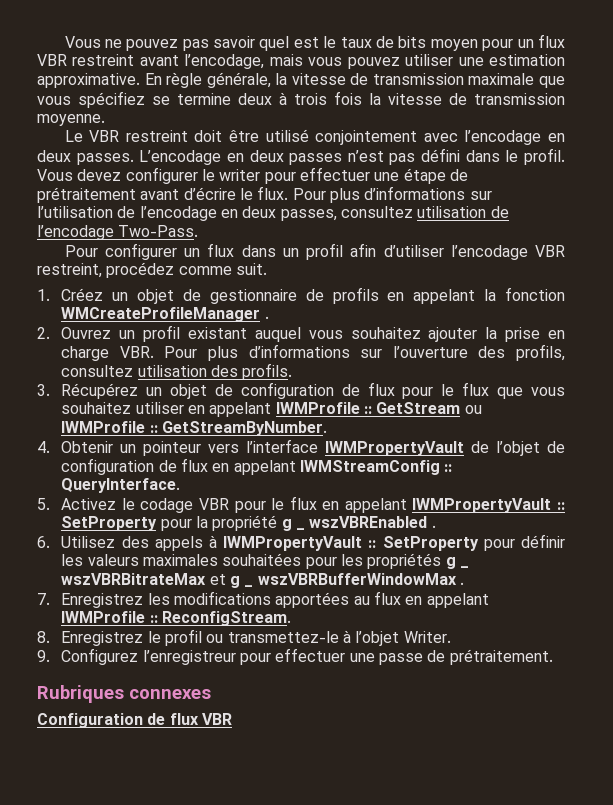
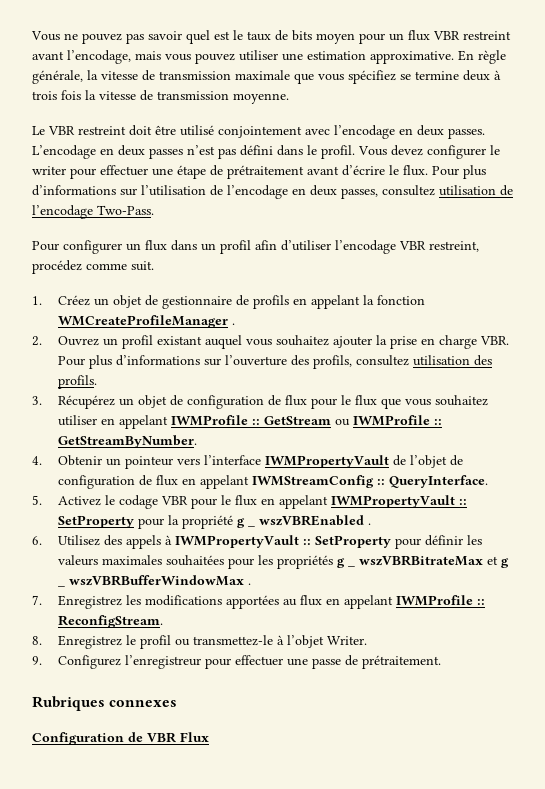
[169,713,232,725] flux VBR -> [147,732,209,743] VBR Flux

